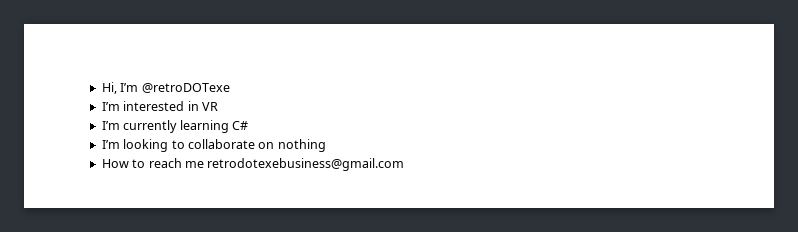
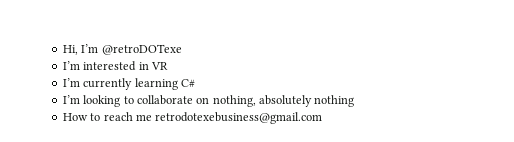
(275, 145) none -> [212,95,312,107] nothing, absolutely

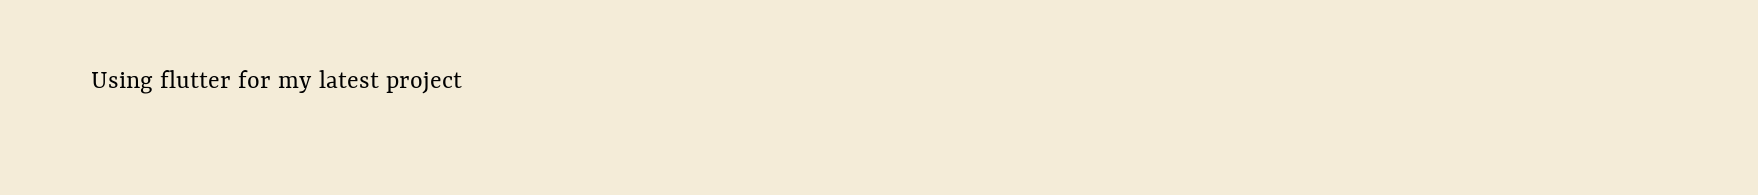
[62,44,182,55] [62,61,168,71] [62,78,195,90] [62,95,355,107] [62,112,323,124] Hi, I’m @retroDOTexe // I’m interested in VR // I’m currently learning C# // I’m looking to collaborate on nothing, absolutely nothing // How to reach me retrodotexebusiness@gmail.com -> [91,70,462,94] Using flutter for my latest project

